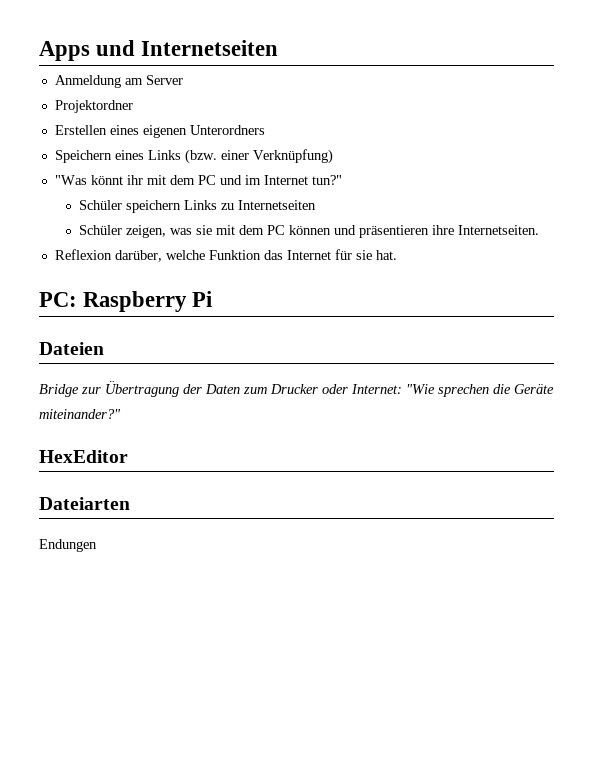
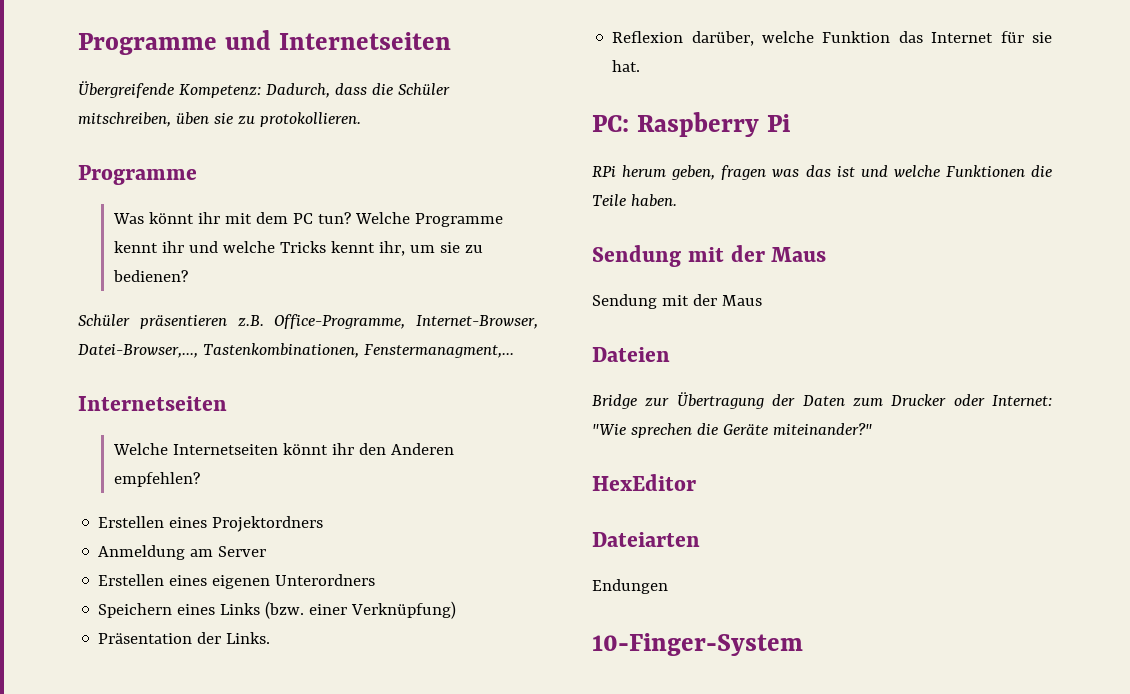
[39,41,90,61] Apps -> [78,33,217,55] Programme
(279, 48) none -> [78,81,450,98] [78,112,361,127] [78,165,197,185] [112,212,503,227] [113,241,483,256] [112,270,188,282] [78,314,538,329] [78,343,514,358] [78,396,227,411] [112,443,454,455] [113,472,200,487] [98,516,324,532] // Übergreifende Kompetenz: Dadurch, dass die Schüler mitschreiben, üben sie zu protokollieren. // Programme // Was könnt ihr mit dem PC tun? Welche Programme kennt ihr und welche Tricks kennt ihr, um sie zu bedienen? // Schüler präsentieren z.B. Office-Programme, Internet-Browser, Datei-Browser,..., Tastenkombinationen, Fenstermanagment,... // Internetseiten // Welche Internetseiten könnt ihr den Anderen empfehlen? // Erstellen eines Projektordners
[54,100,133,113] // Projektordner -> (267, 551) none
[54,175,342,185] [78,200,316,213] [78,225,539,238] "Was könnt ihr mit dem PC und im Internet tun?" // Schüler speichern Links zu Internetseiten // Schüler zeigen, was sie mit dem PC können und präsentieren ihre Internetseiten. -> [98,632,271,644] Präsentation der Links.
(213, 299) none -> [592,165,1052,180] [592,194,677,207] [592,245,827,267] [592,294,762,309] // RPi herum geben, fragen was das ist und welche Funktionen die Teile haben. // Sendung mit der Maus // Sendung mit der Maus
(97, 545) none -> [592,633,803,656] // 10-Finger-System

